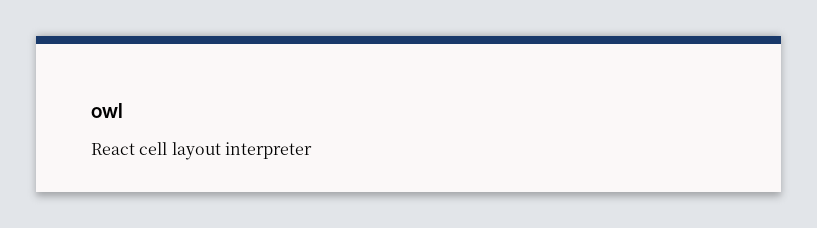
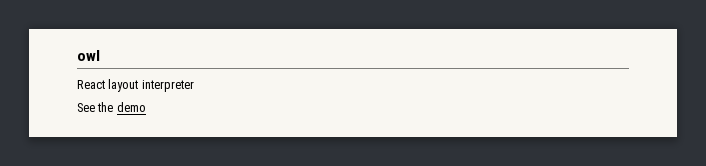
[139,142,168,155] cell -> (105, 84) none
(312, 150) none -> [77,102,146,112] // See the demo

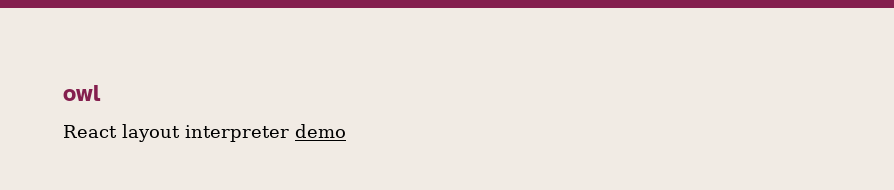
[77,102,114,112] // See the -> (289, 133) none

